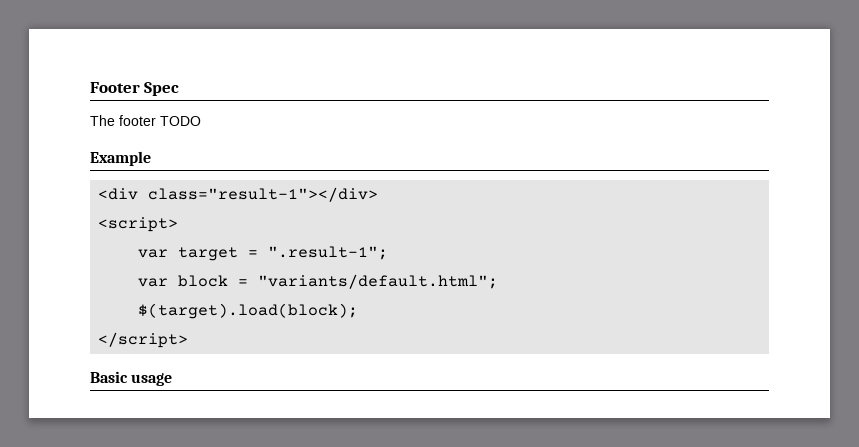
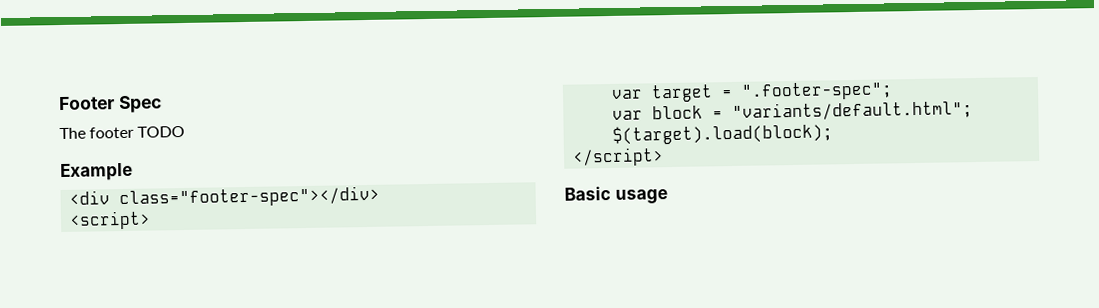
[148,187,379,202] class="result-1"></div> -> [119,185,381,209] class="footer-spec"></div>
[268,246,389,260] ".result-1"; -> [741,81,894,101] ".footer-spec";

